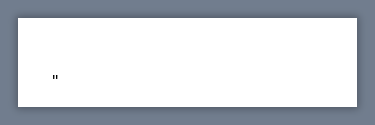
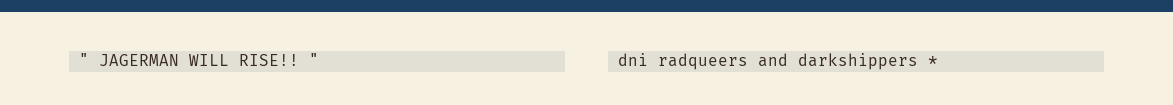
[51,75,59,85] " -> [78,53,319,66] [617,53,938,70] " JAGERMAN WILL RISE!! " // dni radqueers and darkshippers *

